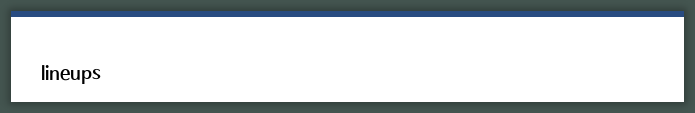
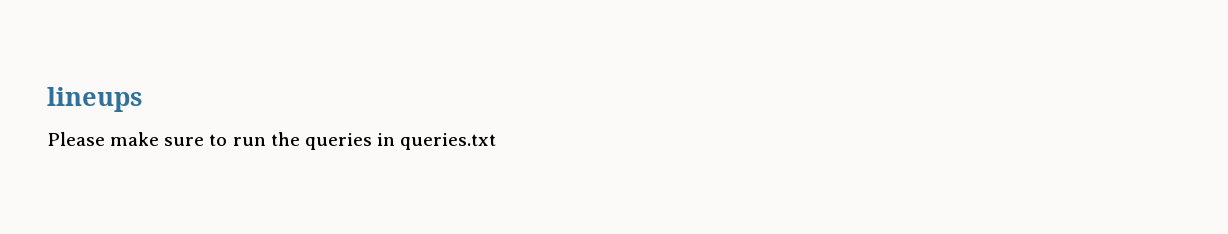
(101, 74) none -> [47,132,497,150] // Please make sure to run the queries in queries.txt

